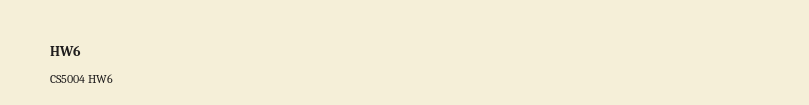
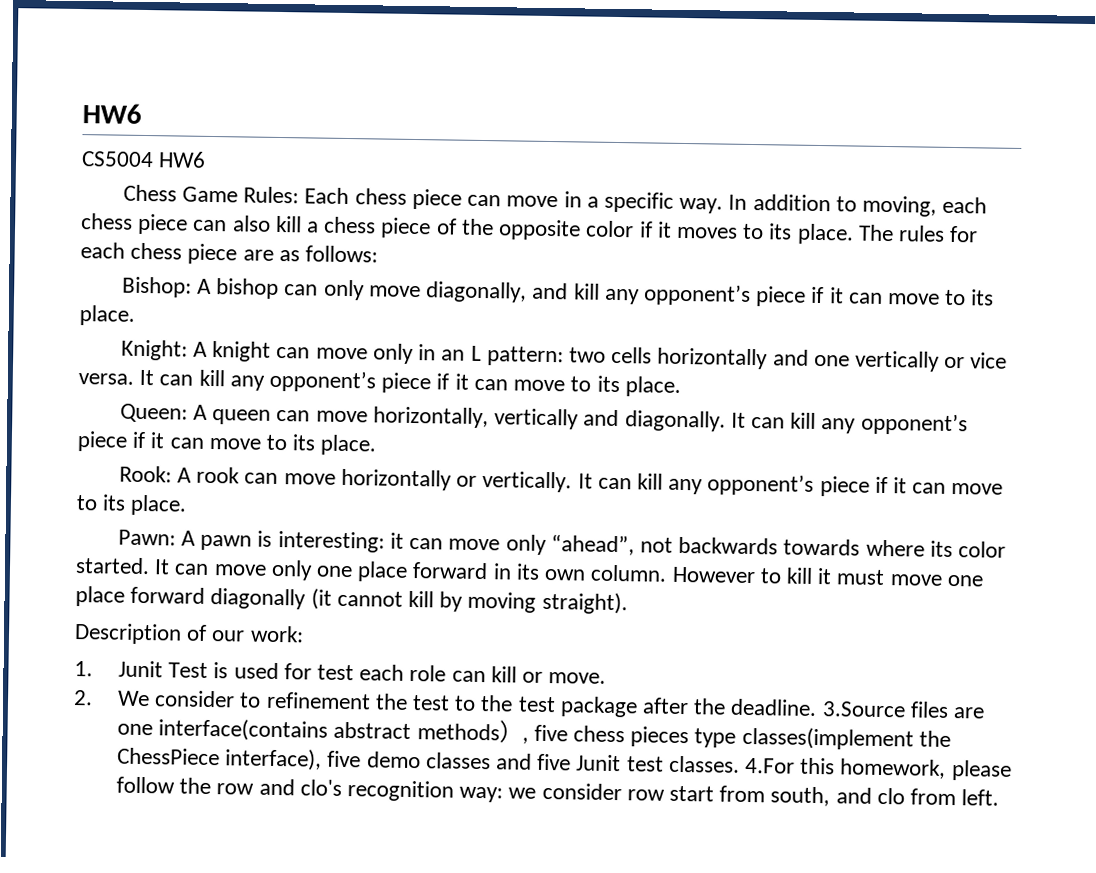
(114, 78) none -> [122,184,988,217] [81,213,979,245] [80,242,379,265] [121,276,995,307] [79,305,135,326] [120,339,1008,372] [78,369,681,397] [119,403,968,436] [77,431,377,456] [118,465,1004,497] [76,494,188,516] [117,529,1006,558] [75,557,983,587] [75,586,628,615] [74,623,304,645] [74,660,607,684] [73,689,986,719] [116,718,951,751] [116,747,1012,781] [115,776,1000,807] // Chess Game Rules: Each chess piece can move in a specific way. In addition to moving, each chess piece can also kill a chess piece of the opposite color if it moves to its place. The rules for each chess piece are as follows: // Bishop: A bishop can only move diagonally, and kill any opponent’s piece if it can move to its place. // Knight: A knight can move only in an L pattern: two cells horizontally and one vertically or vice versa. It can kill any opponent’s piece if it can move to its place. // Queen: A queen can move horizontally, vertically and diagonally. It can kill any opponent’s piece if it can move to its place. // Rook: A rook can move horizontally or vertically. It can kill any opponent’s piece if it can move to its place. // Pawn: A pawn is interesting: it can move only “ahead”, not backwards towards where its color started. It can move only one place forward in its own column. However to kill it must move one place forward diagonally (it cannot kill by moving straight). // Description of our work: // 1. Junit Test is used for test each role can kill or move. // 2. We consider to refinement the test to the test package after the deadline. 3.Source files are one interface(contains abstract methods）, five chess pieces type classes(implement the ChessPiece interface), five demo classes and five Junit test classes. 4.For this homework, please follow the row and clo's recognition way: we consider row start from south, and clo from left.

